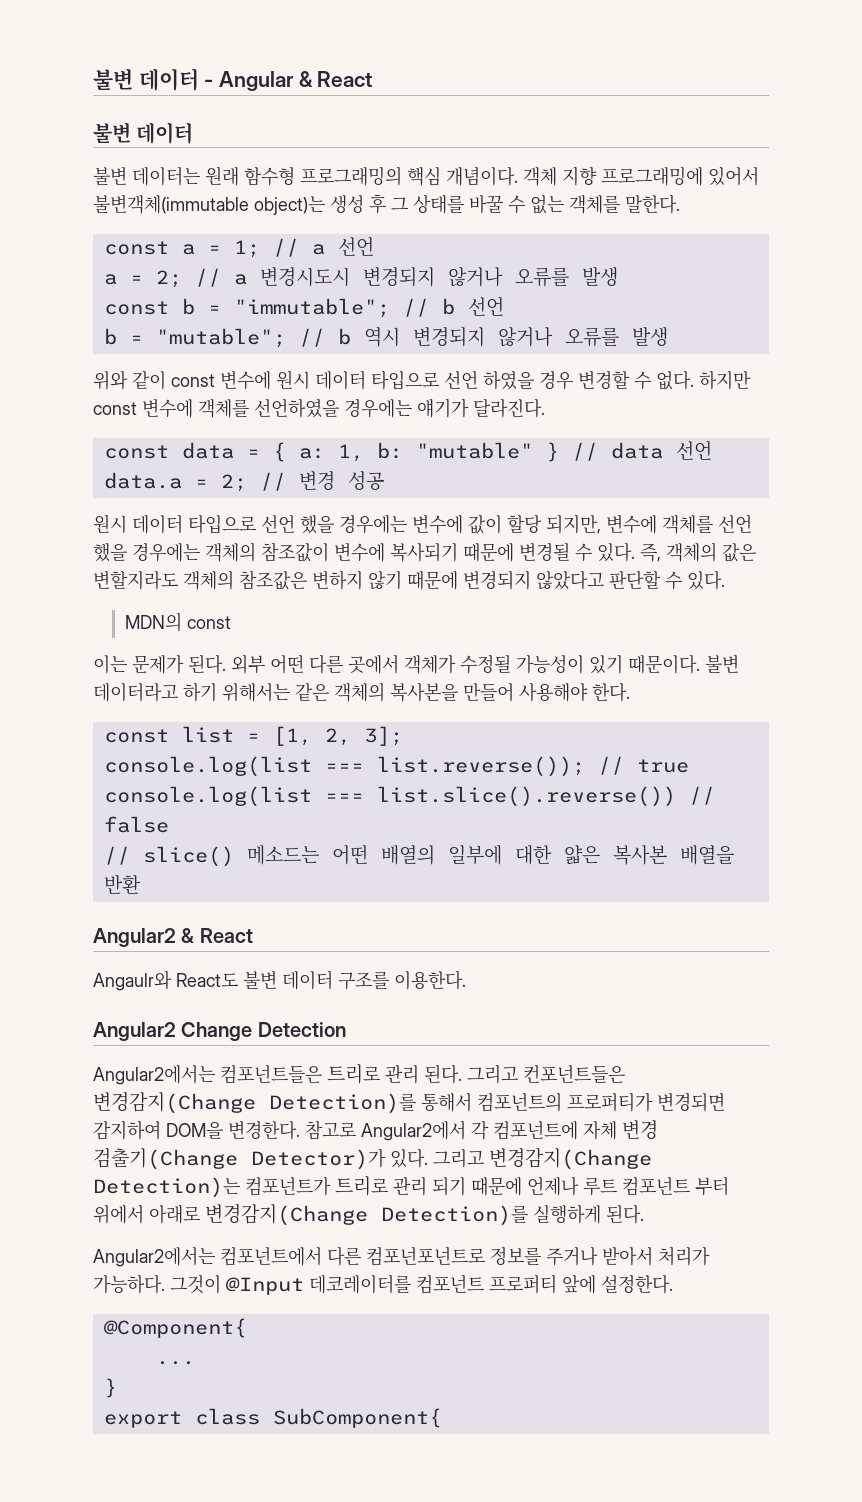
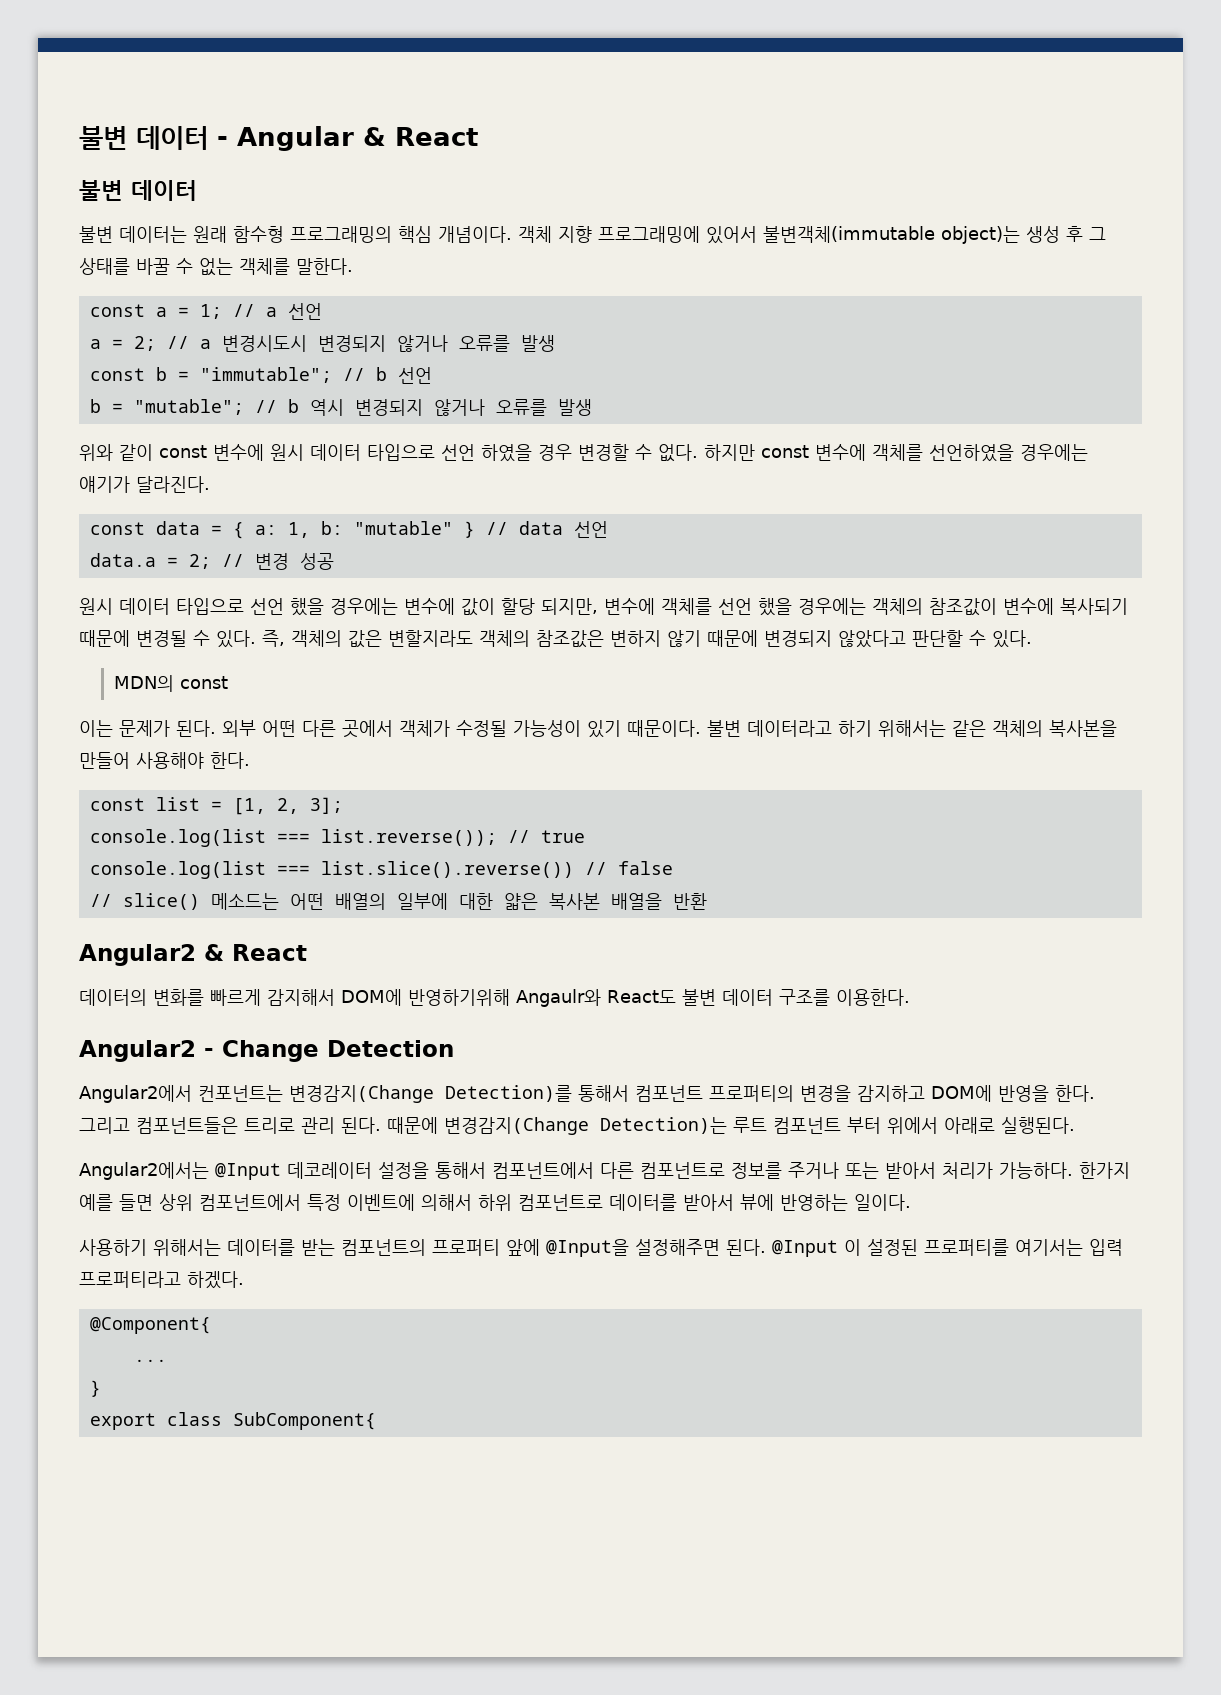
(253, 935) none -> [79,989,510,1006] 데이터의 변화를 빠르게 감지해서 DOM에 반영하기위해
(176, 1031) none -> [204,1048,214,1057] -
[93,1064,625,1085] [93,1092,725,1114] [93,1120,658,1141] [93,1148,652,1170] [93,1176,579,1198] Angular2에서는 컴포넌트들은 트리로 관리 된다. 그리고 컨포넌트들은 변경감지(Change Detection)를 통해서 컴포넌트의 프로퍼티가 변경되면 감지하여 DOM을 변경한다. 참고로 Angular2에서 각 컴포넌트에 자체 변경 검출기(Change Detector)가 있다. 그리고 변경감지(Change Detection)는 컴포넌트가 트리로 관리 되기 때문에 언제나 -> [79,1085,1095,1103] [79,1117,727,1135] Angular2에서 컨포넌트는 변경감지(Change Detection)를 통해서 컴포넌트 프로퍼티의 변경을 감지하고 DOM에 반영을 한다. 그리고 컴포넌트들은 트리로 관리 된다. 때문에 변경감지(Change Detection)는
[205,1204,644,1226] [93,1247,215,1267] 변경감지(Change Detection)를 실행하게 된다. // Angular2에서는 -> [1001,1117,1075,1134] [79,1162,486,1180] 실행된다. // Angular2에서는 @Input 데코레이터 설정을 통해서
[366,1247,485,1266] 컴포넌포넌트로 -> [640,1162,725,1179] 컴포넌트로
(598, 1256) none -> [845,1162,879,1179] 또는
[170,1274,673,1295] 그것이 @Input 데코레이터를 컴포넌트 프로퍼티 앞에 설정한다. -> [1079,1162,1130,1179] [79,1194,911,1211] [79,1239,1123,1257] [79,1271,244,1289] 한가지 예를 들면 상위 컴포넌트에서 특정 이벤트에 의해서 하위 컴포넌트로 데이터를 받아서 뷰에 반영하는 일이다. // 사용하기 위해서는 데이터를 받는 컴포넌트의 프로퍼티 앞에 @Input을 설정해주면 된다. @Input 이 설정된 프로퍼티를 여기서는 입력 프로퍼티라고 하겠다.

